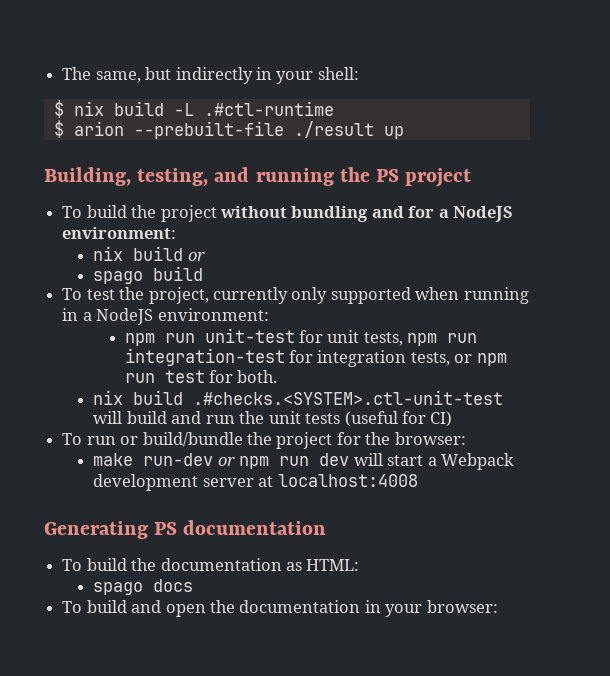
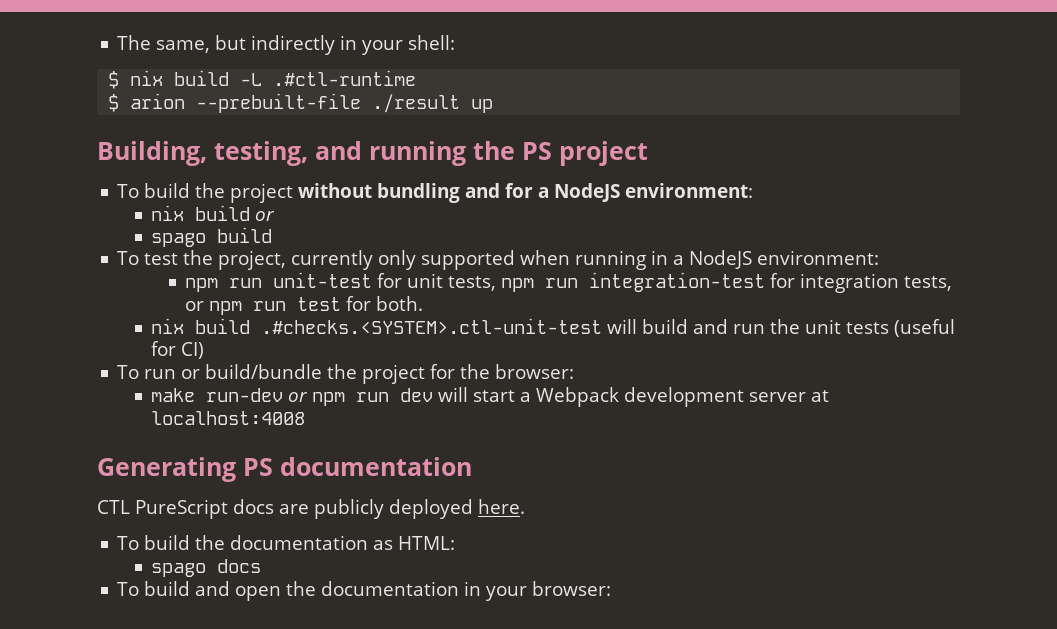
(327, 527) none -> [97,499,525,519] // CTL PureScript docs are publicly deployed here.

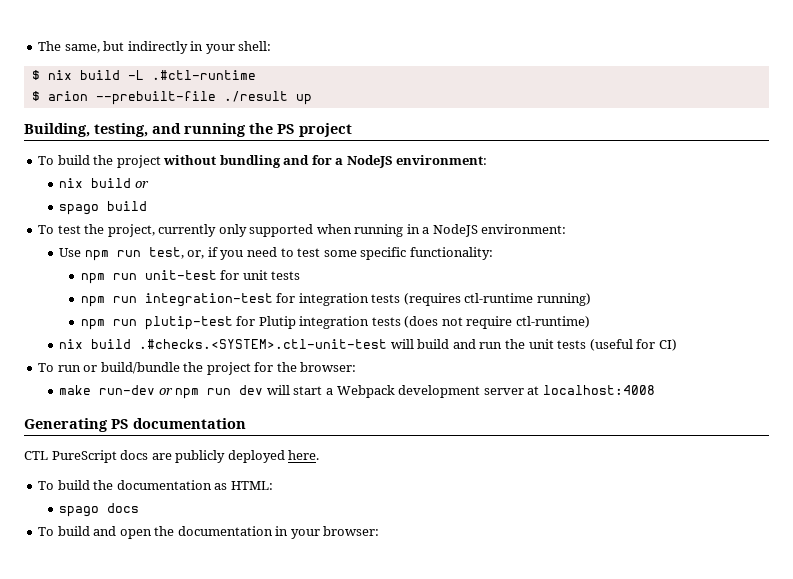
(880, 257) none -> [59,247,493,261] // Use npm run test, or, if you need to test some specific functionality:
[448,276,497,291] tests, -> [271,271,301,280] tests //
[904,276,953,291] [185,296,424,315] tests, or npm run test for both. -> [371,293,591,306] [80,316,590,330] tests (requires ctl-runtime running) // npm run plutip-test for Plutip integration tests (does not require ctl-runtime)

